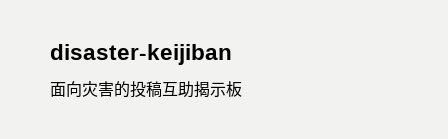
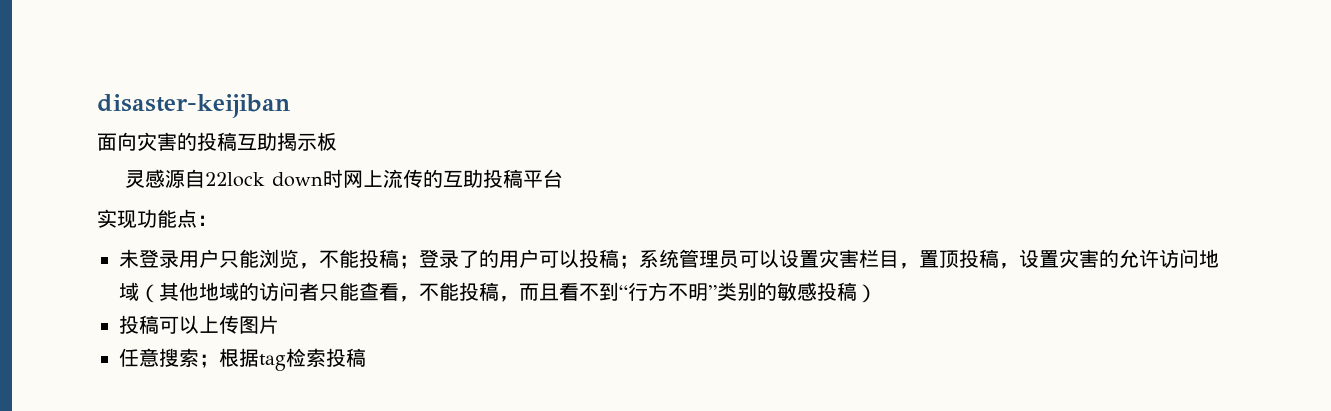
(242, 89) none -> [124,169,563,188] [97,209,217,229] [119,249,1219,269] [119,282,877,303] [119,315,279,334] [119,348,366,371] // 灵感源自22lock down时网上流传的互助投稿平台 // 实现功能点： // 未登录用户只能浏览，不能投稿；登录了的用户可以投稿；系统管理员可以设置灾害栏目，置顶投稿，设置灾害的允许访问地域（其他地域的访问者只能查看，不能投稿，而且看不到“行方不明”类别的敏感投稿） // 投稿可以上传图片 // 任意搜索；根据tag检索投稿

